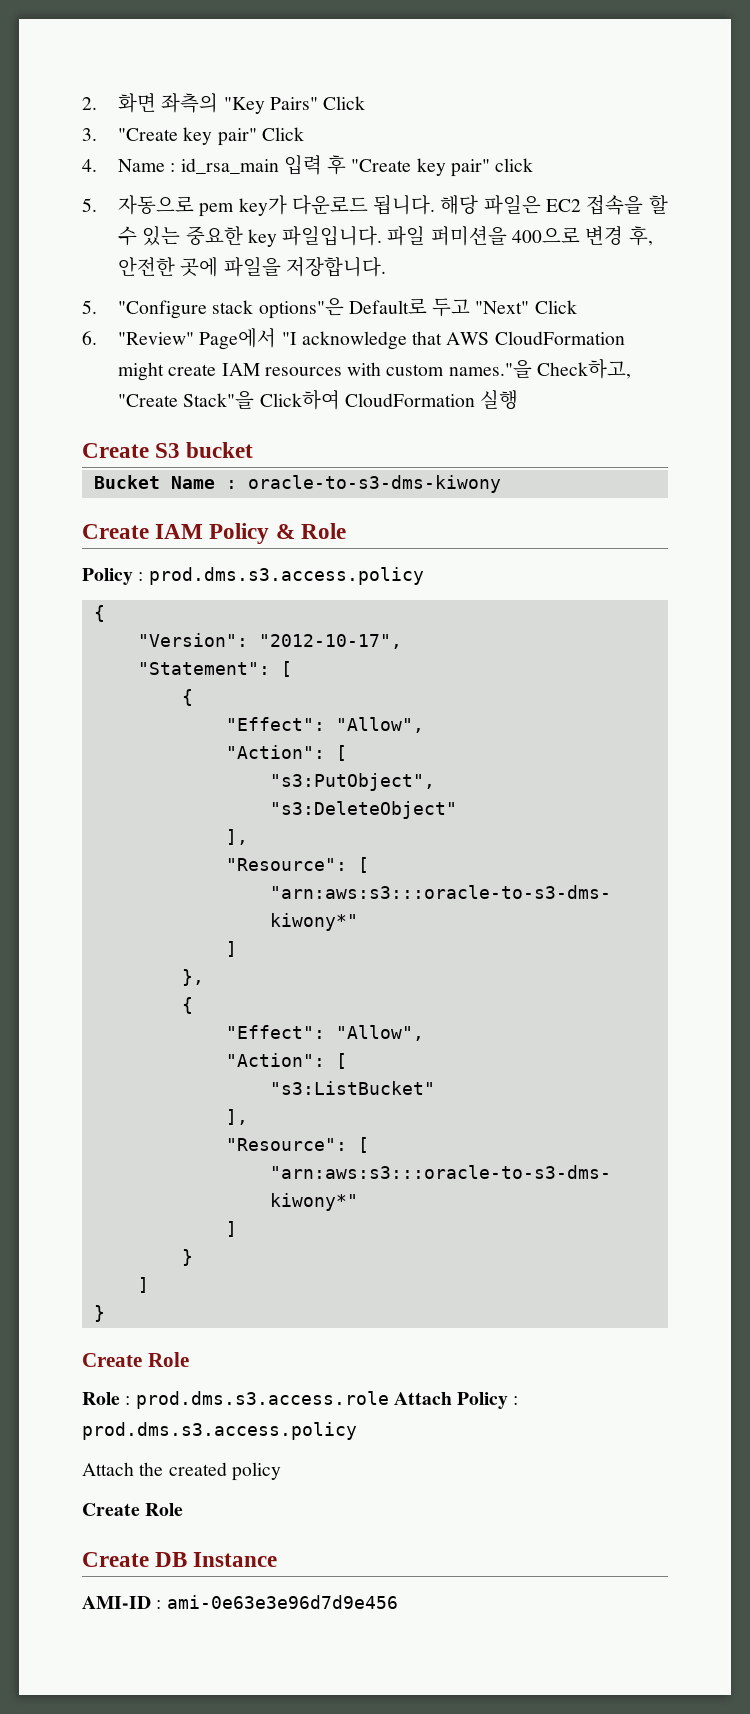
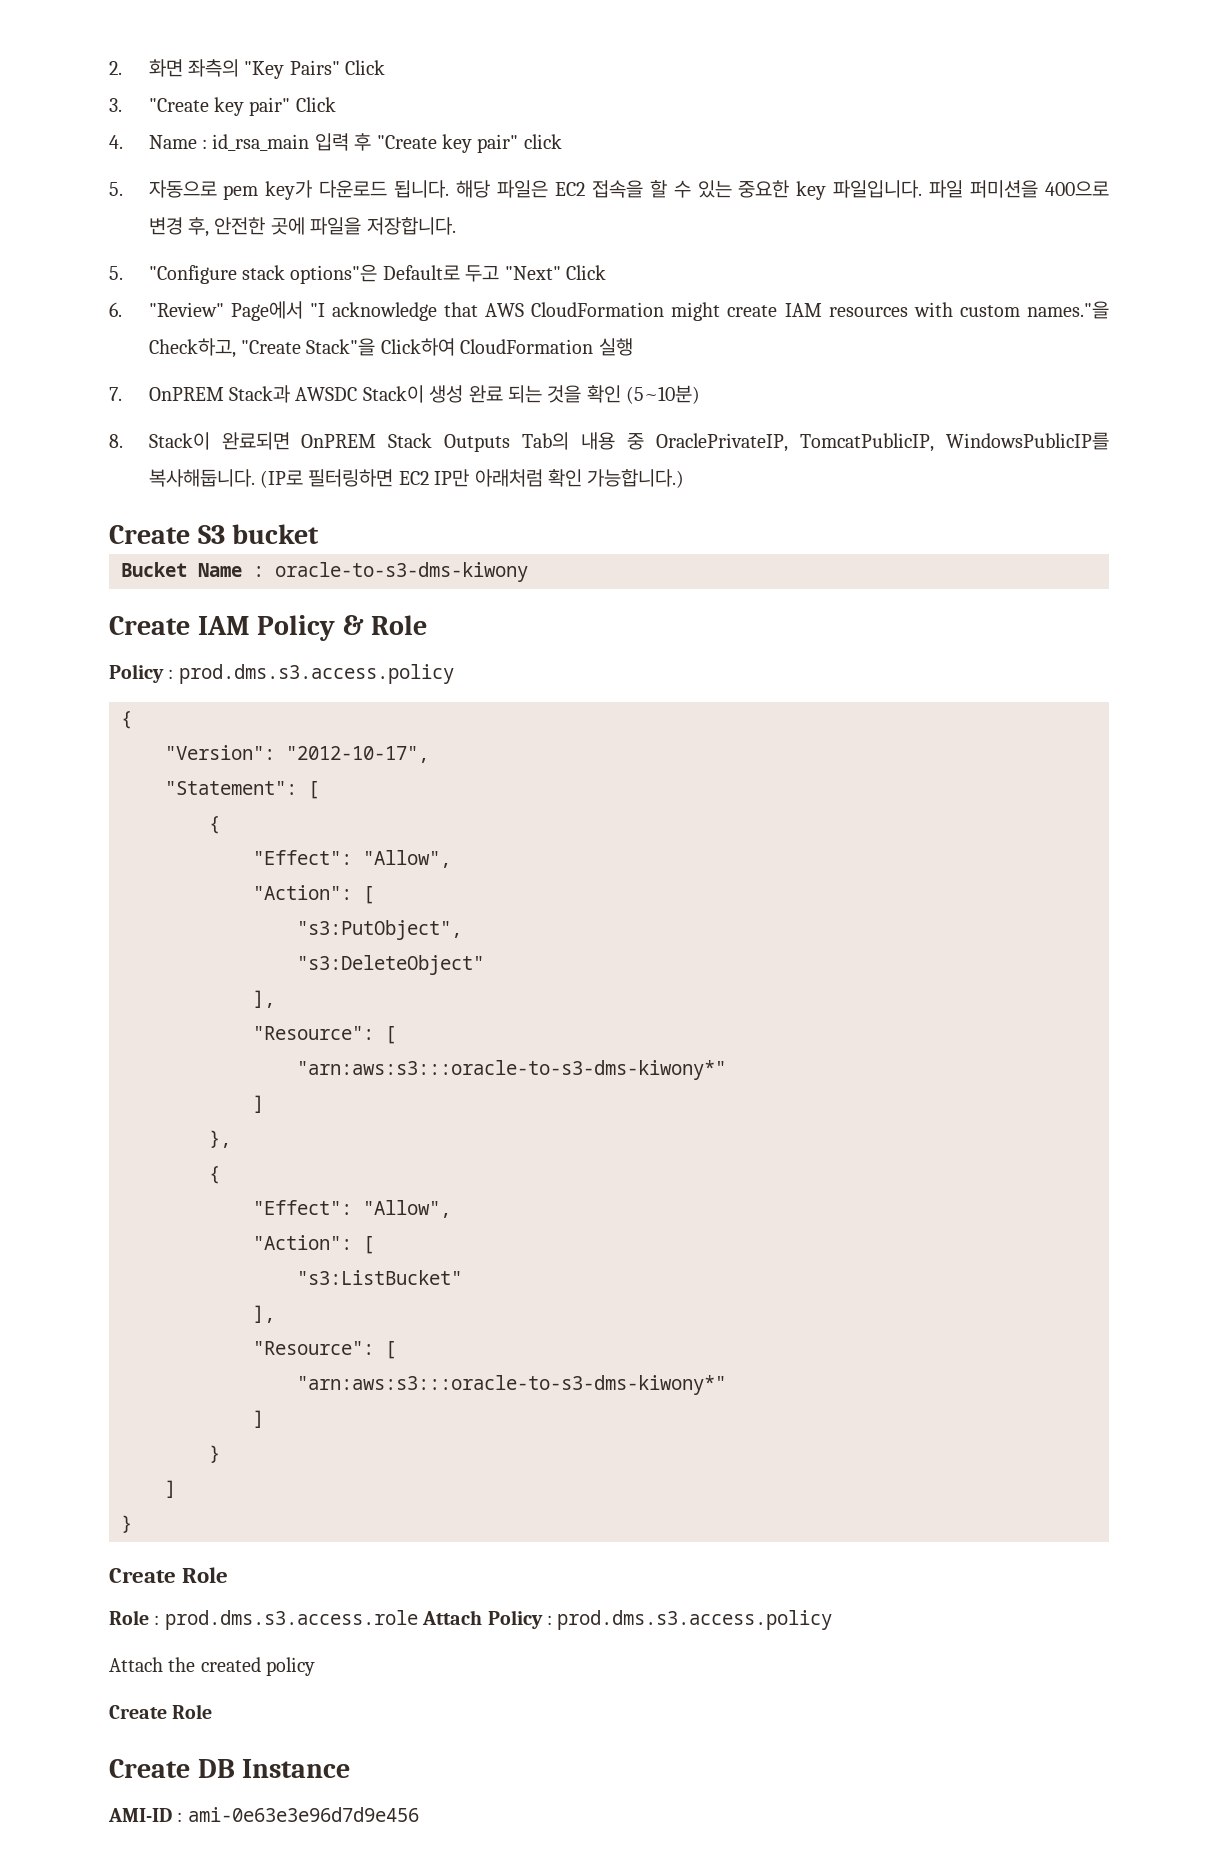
(519, 400) none -> [109,385,701,404] [109,432,1109,452] [148,469,685,488] // 7. OnPREM Stack과 AWSDC Stack이 생성 완료 되는 것을 확인 (5~10분) // 8. Stack이 완료되면 OnPREM Stack Outputs Tab의 내용 중 OraclePrivateIP, TomcatPublicIP, WindowsPublicIP를 복사해둡니다. (IP로 필터링하면 EC2 IP만 아래처럼 확인 가능합니다.)

